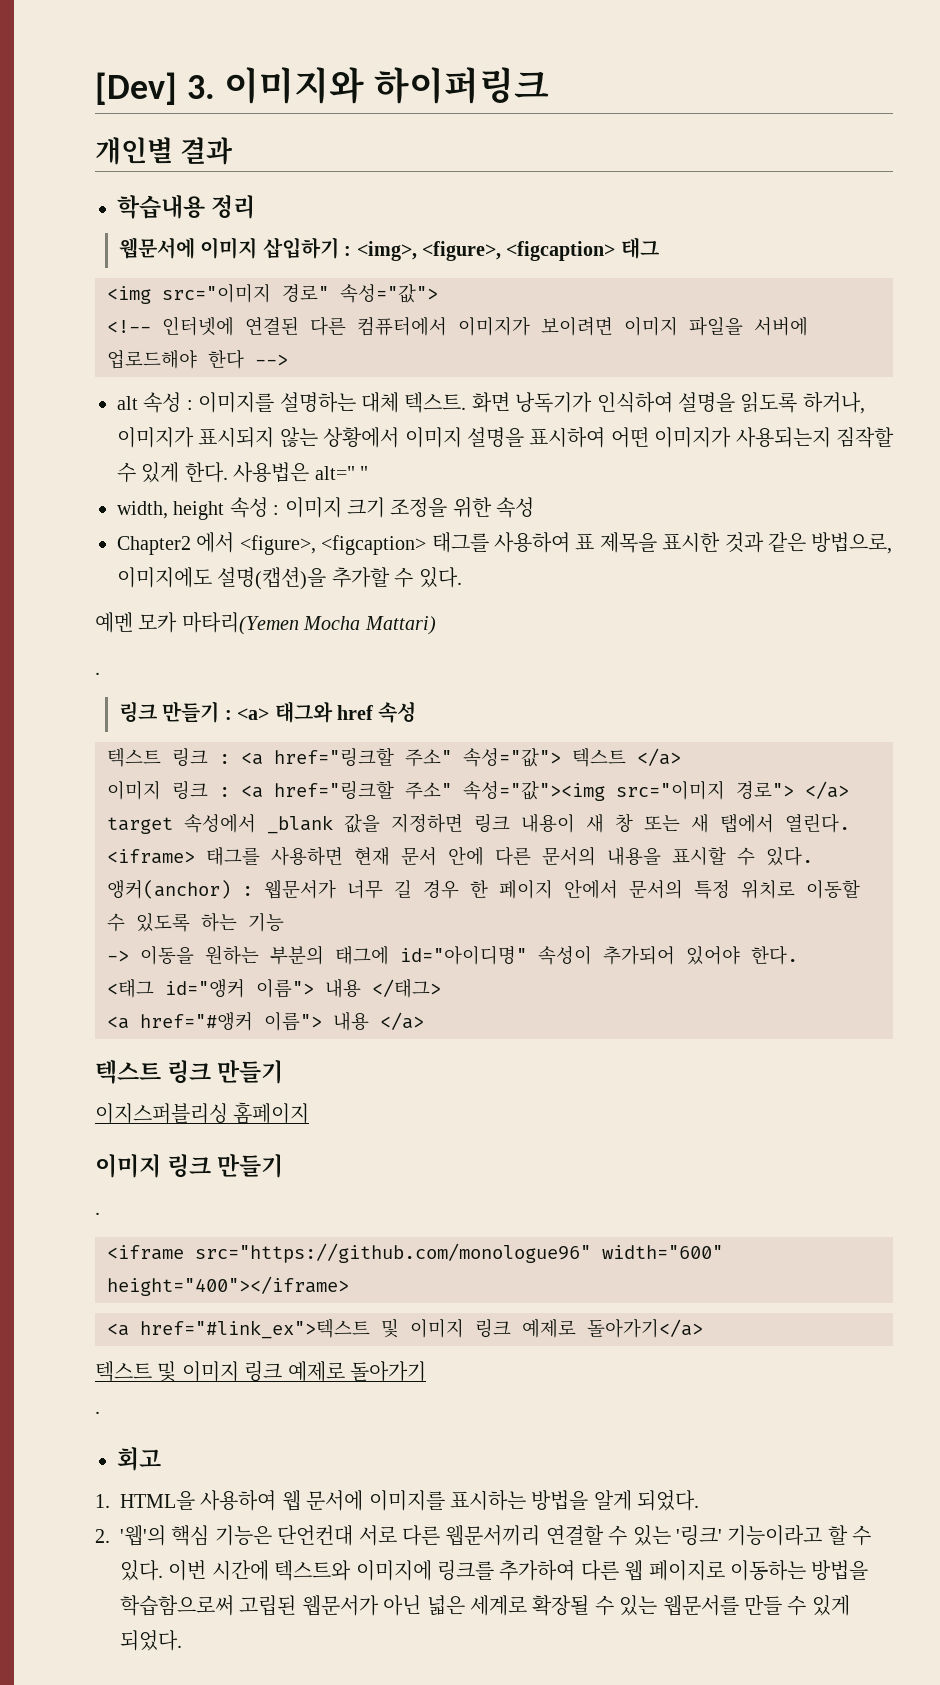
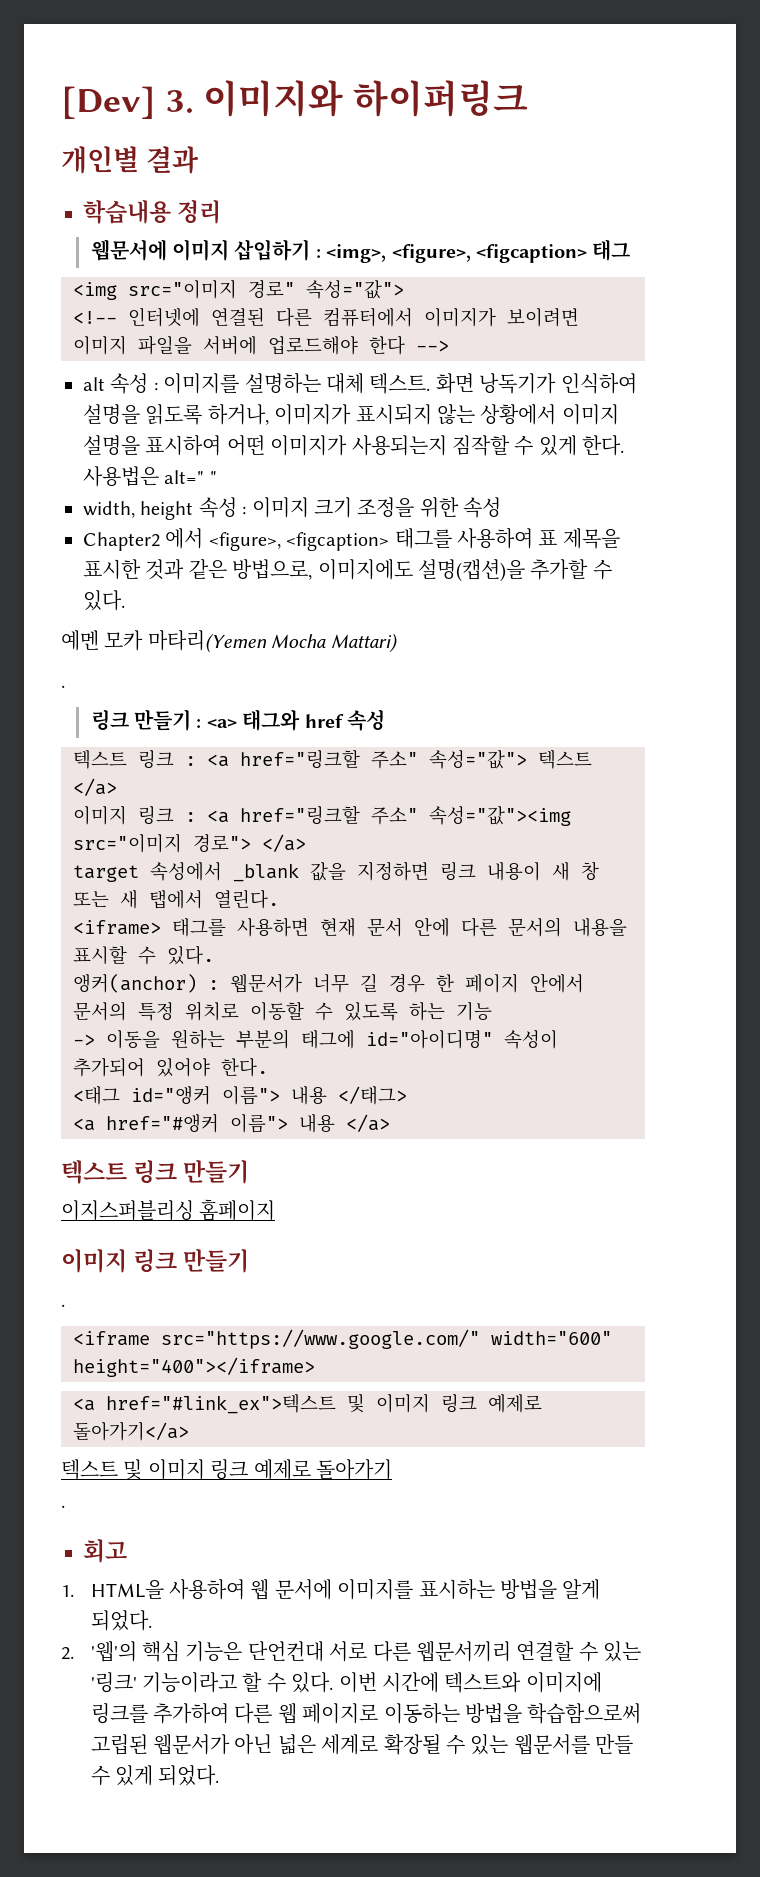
[195,1243,591,1263] src="https://github.com/monologue96" -> [161,1329,480,1349] src="https://www.google.com/"

